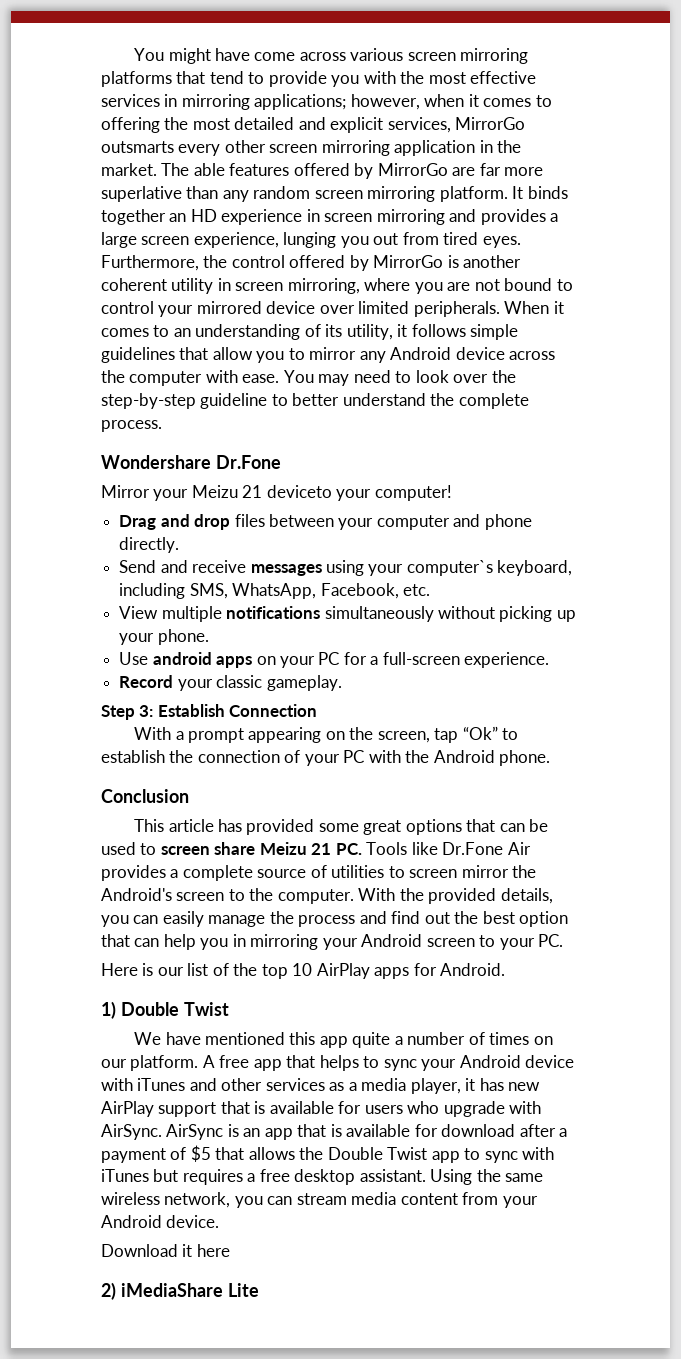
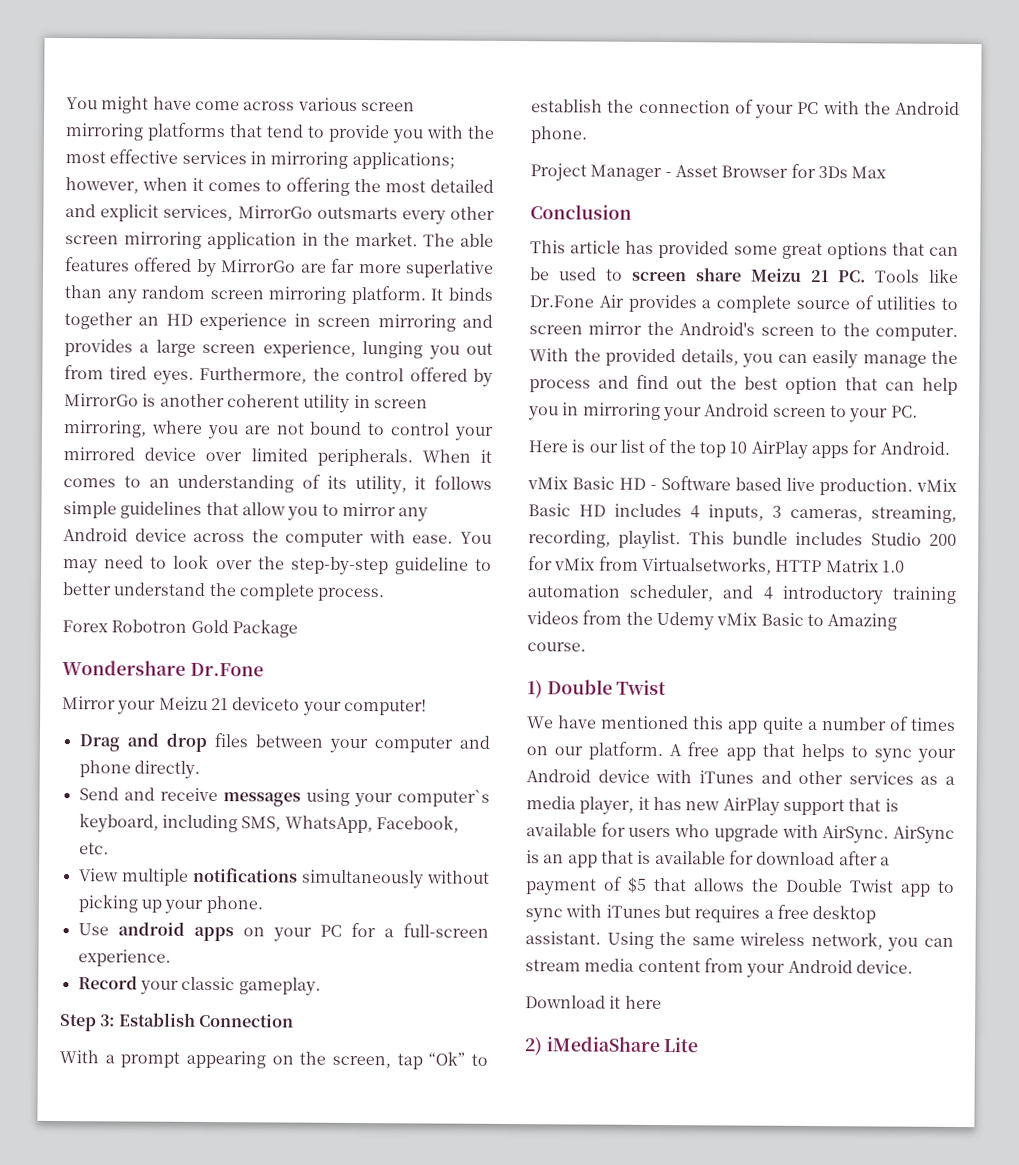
(162, 426) none -> [62,619,298,638] // Forex Robotron Gold Package
(551, 758) none -> [530,163,887,182] // Project Manager - Asset Browser for 3Ds Max
(506, 969) none -> [527,476,957,496] [528,503,957,523] [528,530,957,550] [528,556,905,575] [527,584,956,605] [526,610,898,631] [527,642,586,652] // vMix Basic HD - Software based live production. vMix Basic HD includes 4 inputs, 3 cameras, streaming, recording, playlist. This bundle includes Studio 200 for vMix from Virtualsetworks, HTTP Matrix 1.0 automation scheduler, and 4 introductory training videos from the Udemy vMix Basic to Amazing course.

